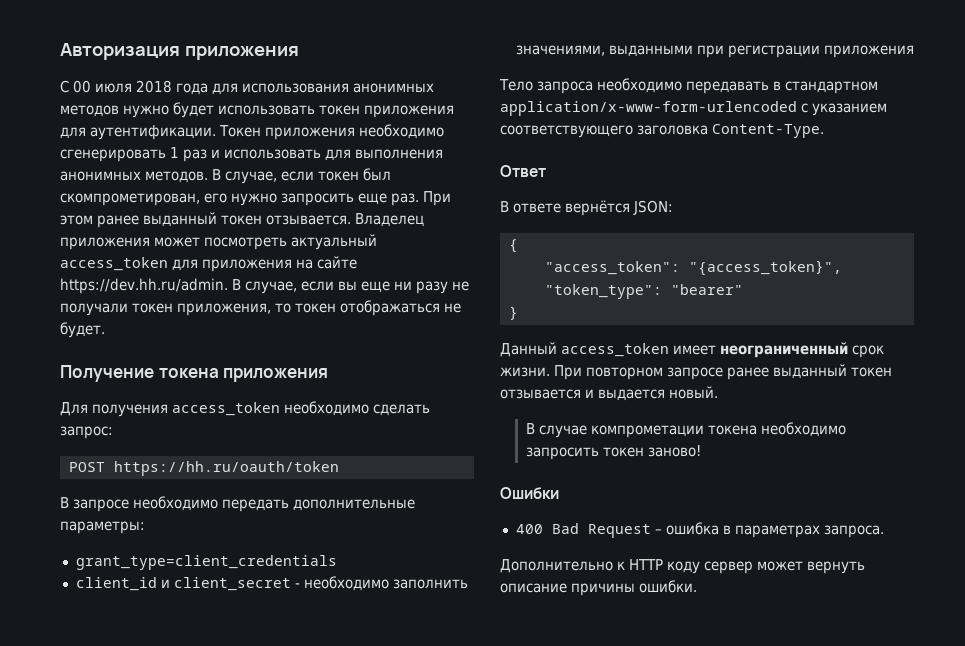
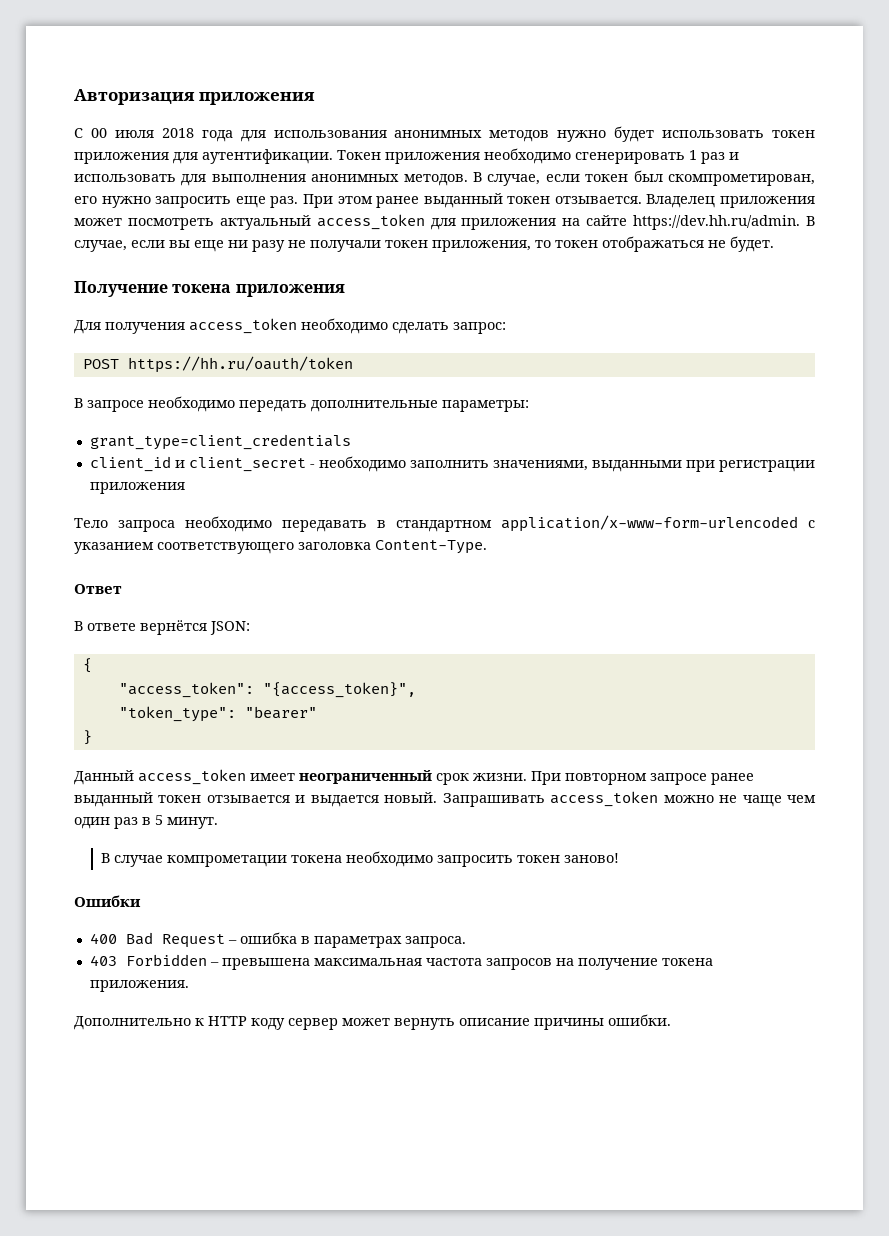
(718, 392) none -> [442,791,817,807] [74,815,218,829] Запрашивать access_token можно не чаще чем один раз в 5 минут.
(884, 531) none -> [89,954,713,970] [89,980,189,992] // 403 Forbidden – превышена максимальная частота запросов на получение токена приложения.

